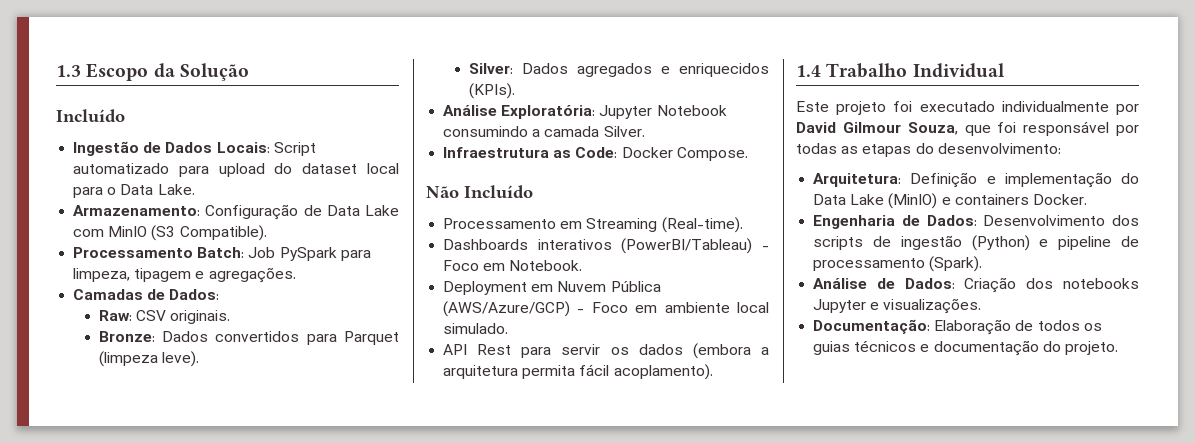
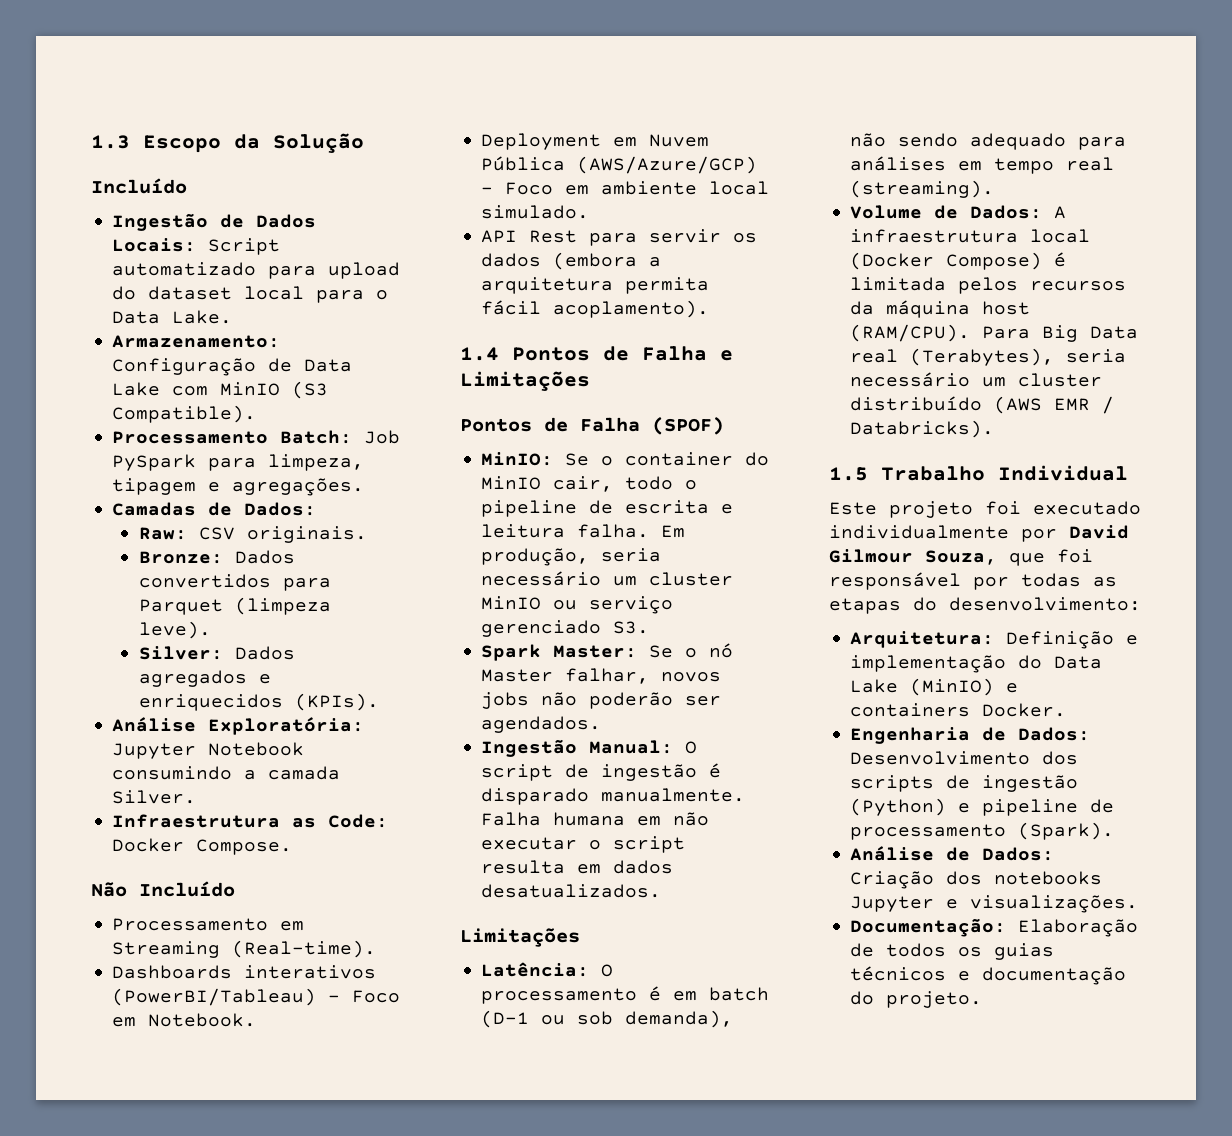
(821, 71) none -> [512,346,733,361] [460,371,590,391] [460,417,724,435] [481,452,770,466] [481,476,698,492] [481,500,734,517] [481,524,686,538] [481,548,662,566] [481,571,734,586] [481,596,674,614] [481,620,650,637] [481,643,734,661] [481,668,722,684] [481,692,722,709] [481,716,602,733] [481,739,698,757] [481,763,722,781] [481,788,746,805] [481,812,710,826] [481,836,686,853] [481,860,674,874] [481,884,662,898] [460,928,580,947] [481,962,614,977] [481,986,770,1004] [481,1010,734,1028] [850,133,1127,150] [850,156,1115,174] [850,180,995,198] [850,205,1067,219] [850,229,1091,243] [850,252,1067,270] [850,277,1127,294] [850,300,1031,318] [850,324,1139,342] [850,348,1127,366] [850,372,1103,387] [850,396,1115,414] [850,420,995,438] [829,467,868,481] Pontos de Falha e Limitações // Pontos de Falha (SPOF) // MinIO: Se o container do MinIO cair, todo o pipeline de escrita e leitura falha. Em produção, seria necessário um cluster MinIO ou serviço gerenciado S3. // Spark Master: Se o nó Master falhar, novos jobs não poderão ser agendados. // Ingestão Manual: O script de ingestão é disparado manualmente. Falha humana em não executar o script resulta em dados desatualizados. // Limitações // Latência: O processamento é em batch (D-1 ou sob demanda), não sendo adequado para análises em tempo real (streaming). // Volume de Dados: A infraestrutura local (Docker Compose) é limitada pelos recursos da máquina host (RAM/CPU). Para Big Data real (Terabytes), seria necessário um cluster distribuído (AWS EMR / Databricks). // 1.5

